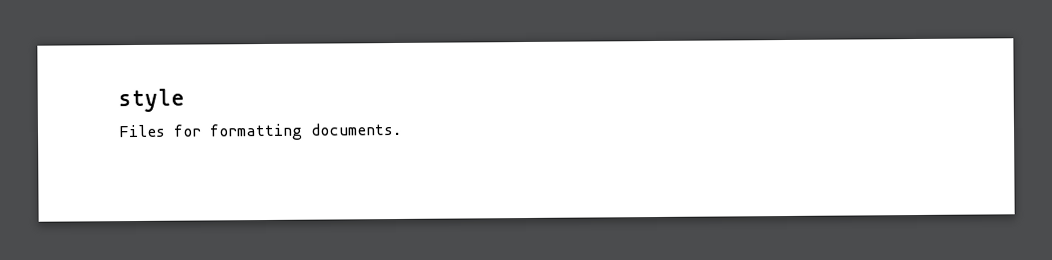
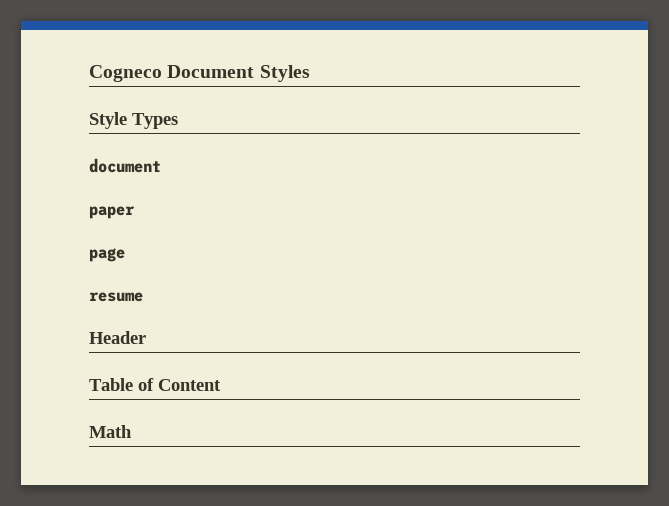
[118,88,185,113] [118,122,403,141] style // Files for formatting documents. -> [89,65,310,82] [89,112,178,129] [89,158,161,173] [89,206,135,219] [89,248,125,262] [89,292,143,302] [89,331,146,344] [89,378,221,391] [89,425,132,438] Cogneco Document Styles // Style Types // document // paper // page // resume // Header // Table of Content // Math

